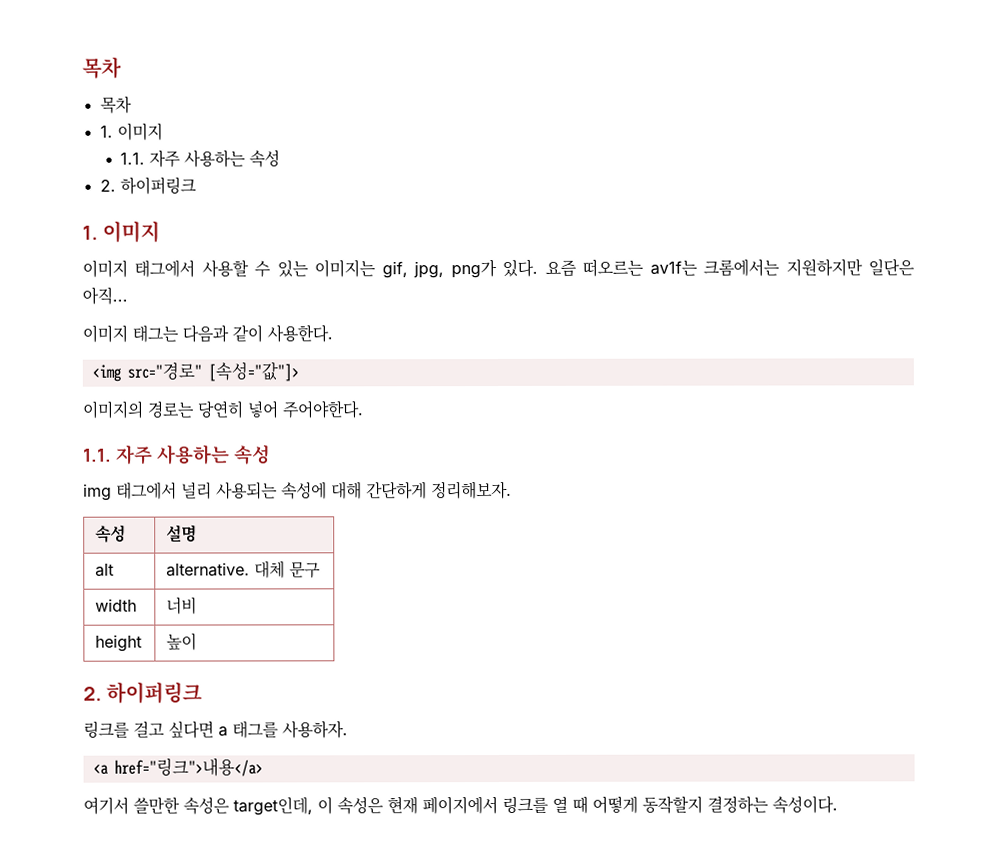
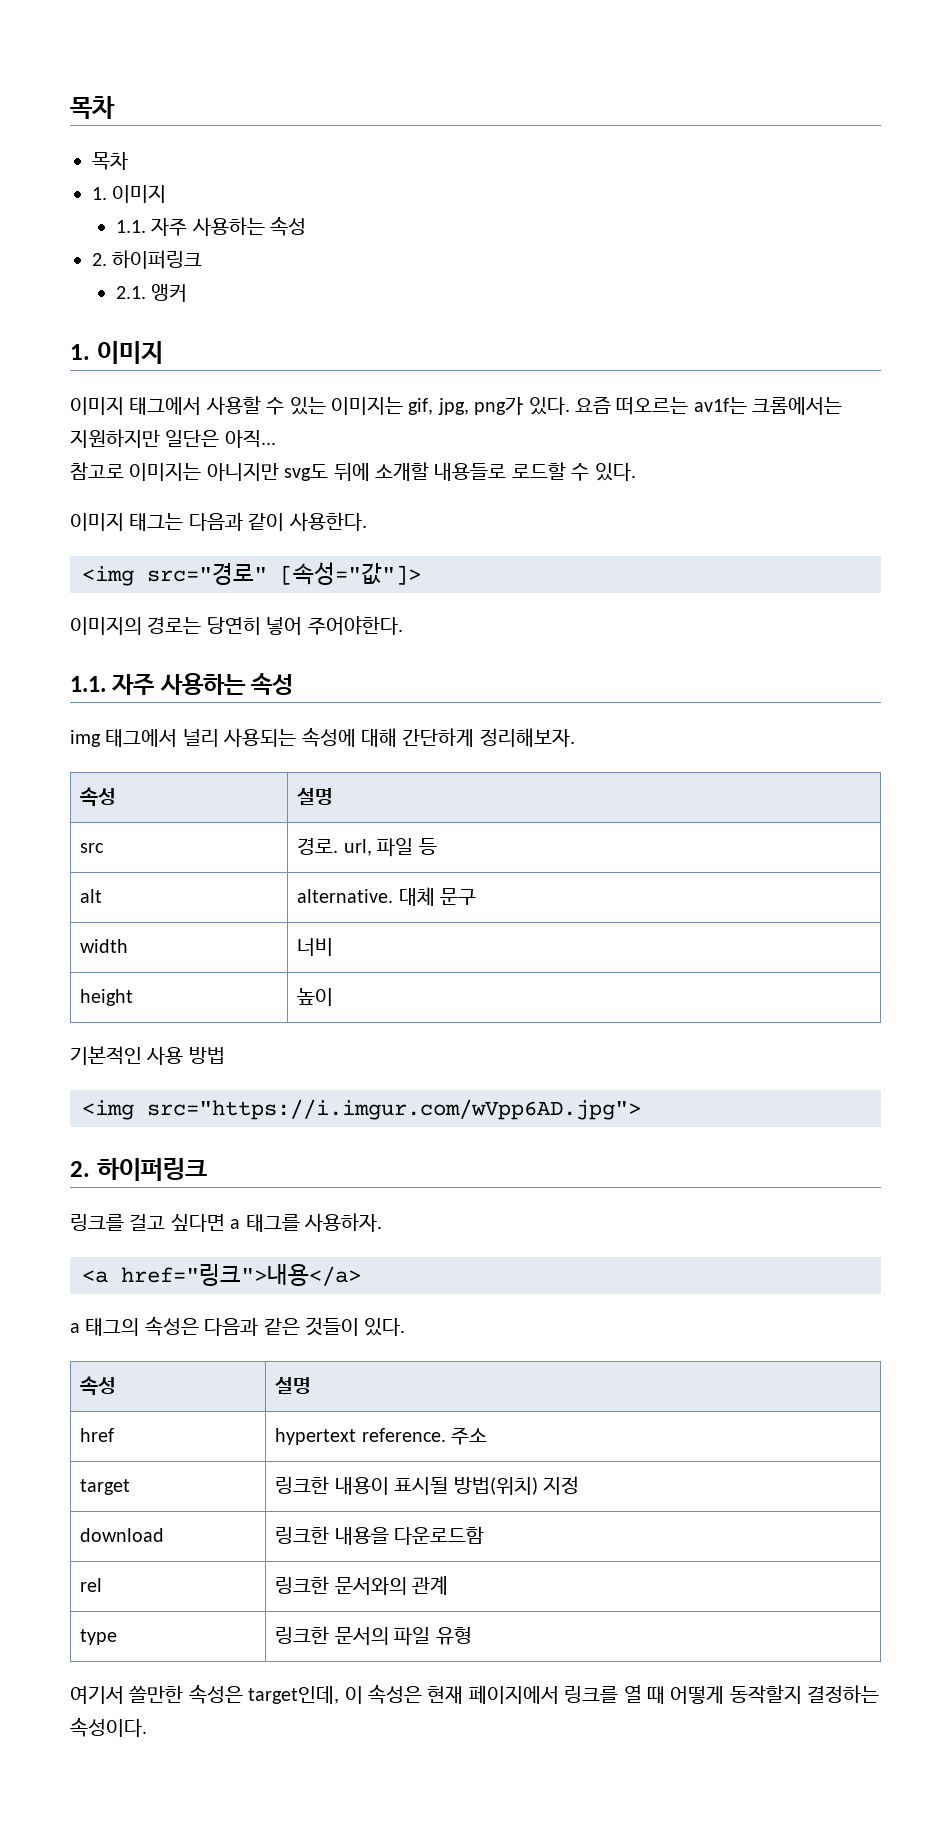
(197, 185) none -> [115,283,188,302] // 2.1. 앵커
(128, 295) none -> [70,462,636,481] // 참고로 이미지는 아니지만 svg도 뒤에 소개할 내용들로 로드할 수 있다.
(198, 533) none -> [80,843,105,853] [297,838,437,857] // src | 경로. url, 파일 등
(198, 641) none -> [70,1046,225,1065] [82,1099,641,1120] // 기본적인 사용 방법 // <img src="https://i.imgur.com/wVpp6AD.jpg">
(263, 767) none -> [70,1316,406,1336] [80,1376,117,1396] [275,1376,312,1394] [80,1428,115,1442] [275,1427,488,1445] [80,1479,131,1495] [275,1476,580,1495] [80,1528,165,1542] [275,1526,485,1545] [80,1578,103,1592] [275,1576,449,1595] [80,1629,118,1645] [275,1626,472,1646] // a 태그의 속성은 다음과 같은 것들이 있다. // 속성 | 설명 // href | hypertext reference. 주소 // target | 링크한 내용이 표시될 방법(위치) 지정 // download | 링크한 내용을 다운로드함 // rel | 링크한 문서와의 관계 // type | 링크한 문서의 파일 유형

